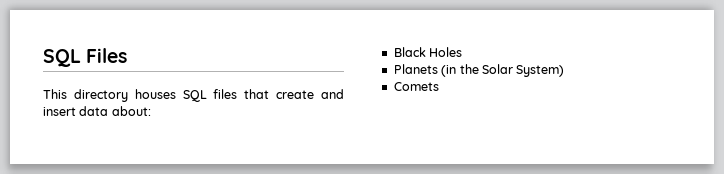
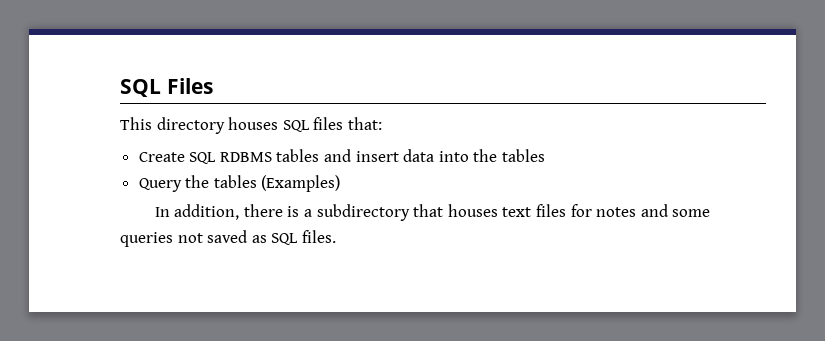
[244,89,344,99] [43,106,151,116] [393,47,463,57] [393,64,565,77] [393,82,439,91] that create and insert data about: // Black Holes // Planets (in the Solar System) // Comets -> [347,117,382,130] [138,149,546,164] [138,175,341,192] [154,204,711,221] [120,230,336,247] that: // Create SQL RDBMS tables and insert data into the tables // Query the tables (Examples) // In addition, there is a subdirectory that houses text files for notes and some queries not saved as SQL files.

